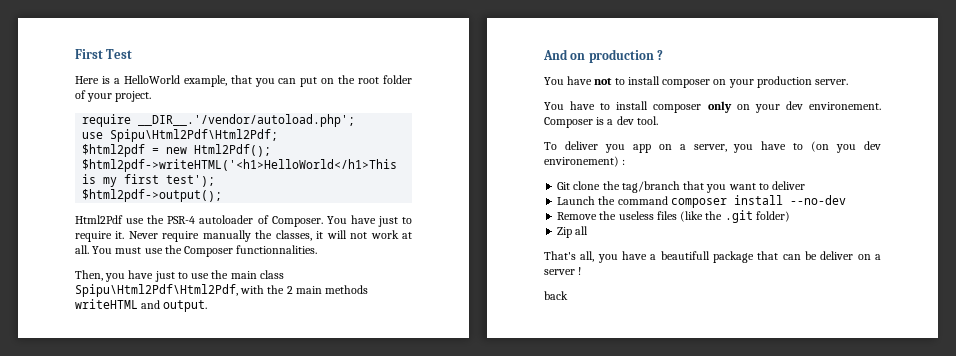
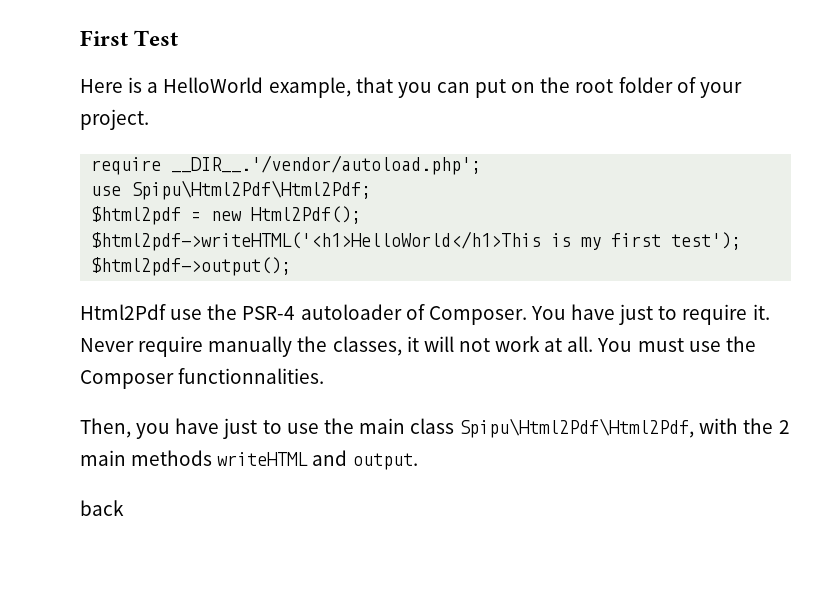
[543,49,664,63] [544,76,849,88] [544,101,881,113] [544,116,658,128] [544,141,881,153] [544,156,626,167] [557,181,806,193] [557,195,846,208] [557,210,790,223] [557,226,589,238] [544,251,881,263] [544,267,582,275] // And on production ? // You have not to install composer on your production server. // You have to install composer only on your dev environement. Composer is a dev tool. // To deliver you app on a server, you have to (on you dev environement) : // Git clone the tag/branch that you want to deliver // Launch the command composer install --no-dev // Remove the useless files (like the .git folder) // Zip all // That's all, you have a beautifull package that can be deliver on a server ! -> (418, 461) none

